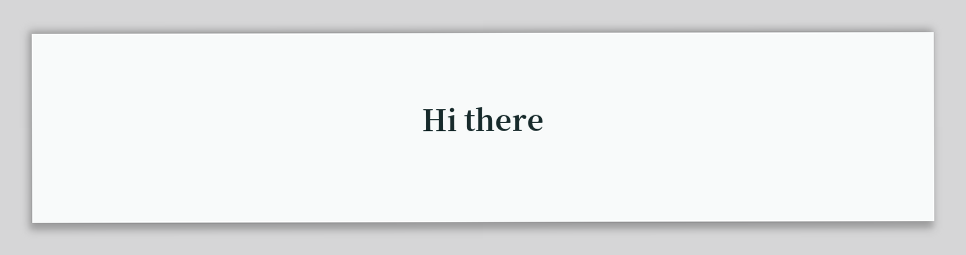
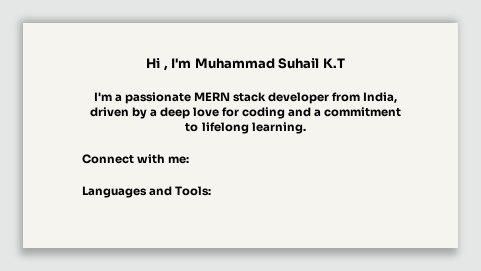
[463,106,546,132] there -> [163,58,345,71] [93,92,398,104] [89,107,402,119] [185,122,306,134] [82,154,190,164] [82,186,212,198] , I'm Muhammad Suhail K.T // I'm a passionate MERN stack developer from India, driven by a deep love for coding and a commitment to lifelong learning. // Connect with me: // Languages and Tools:

